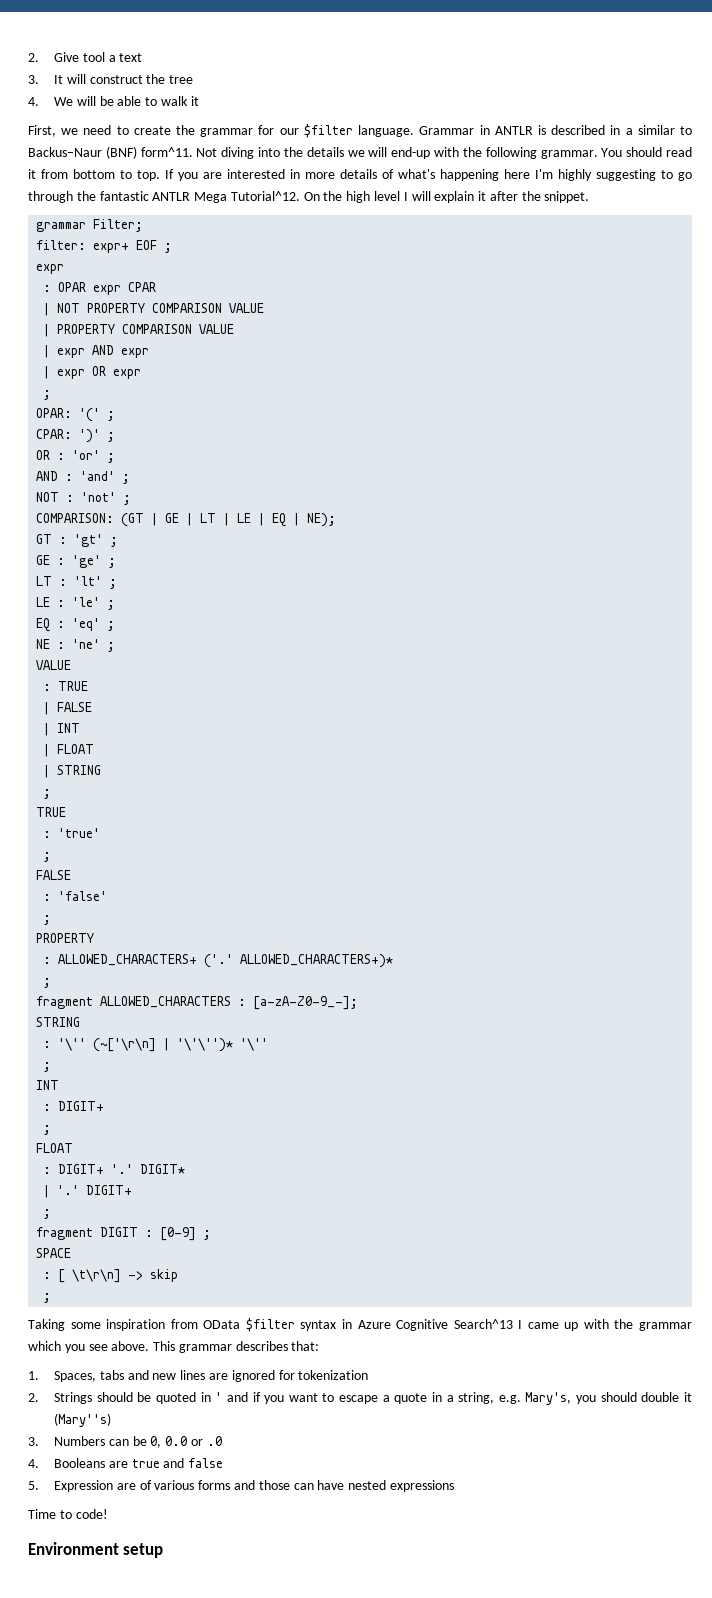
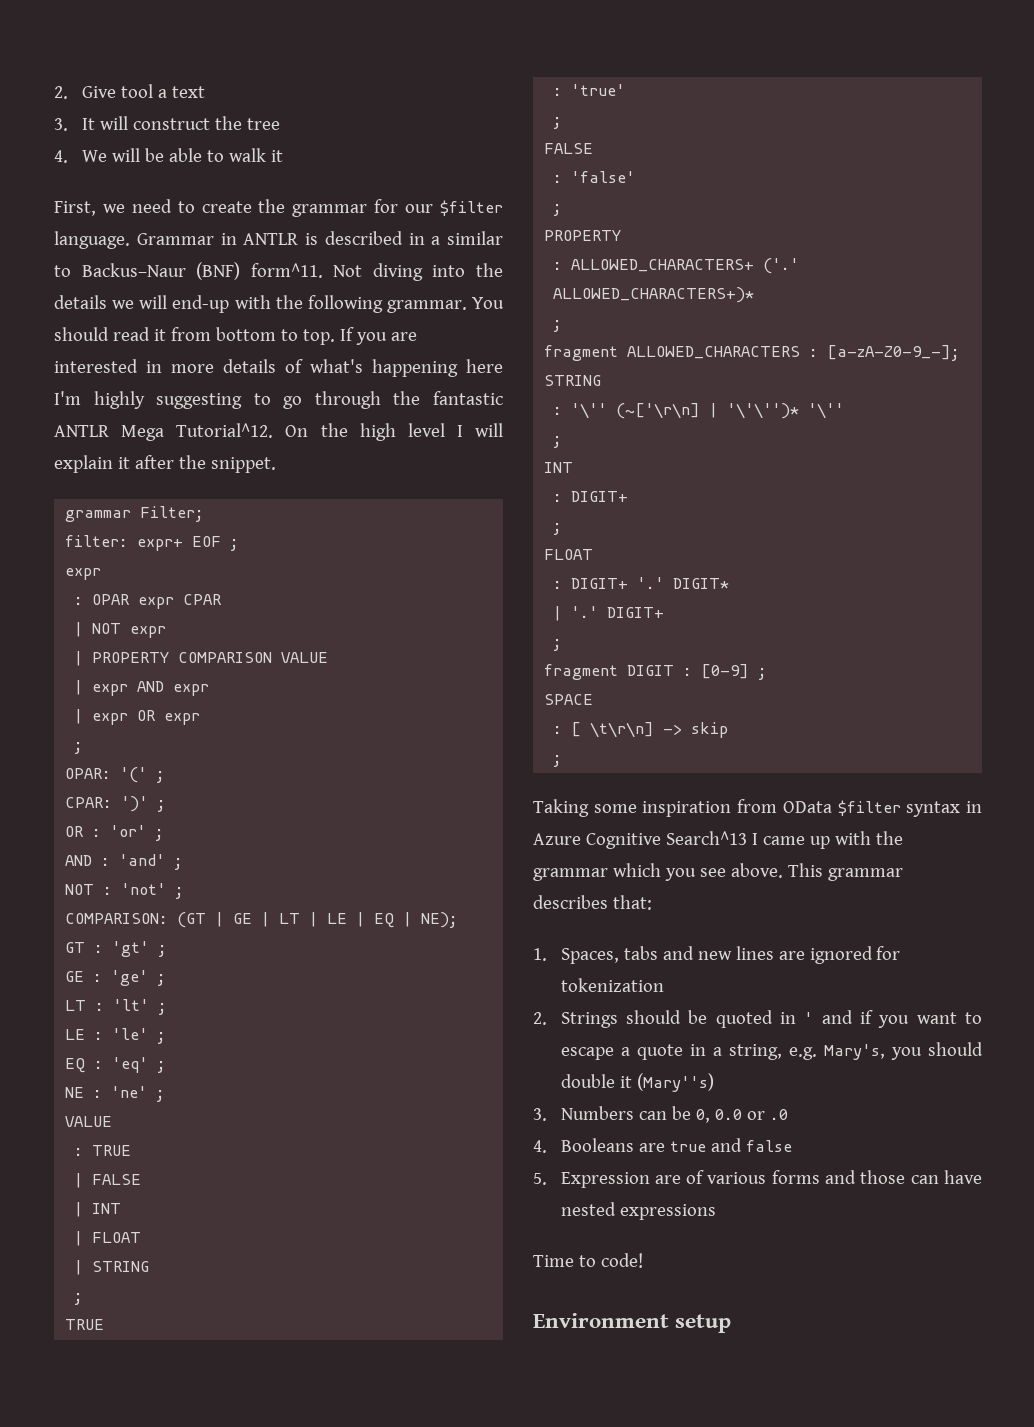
[87,303,265,313] PROPERTY COMPARISON VALUE -> [130,626,167,638] expr

